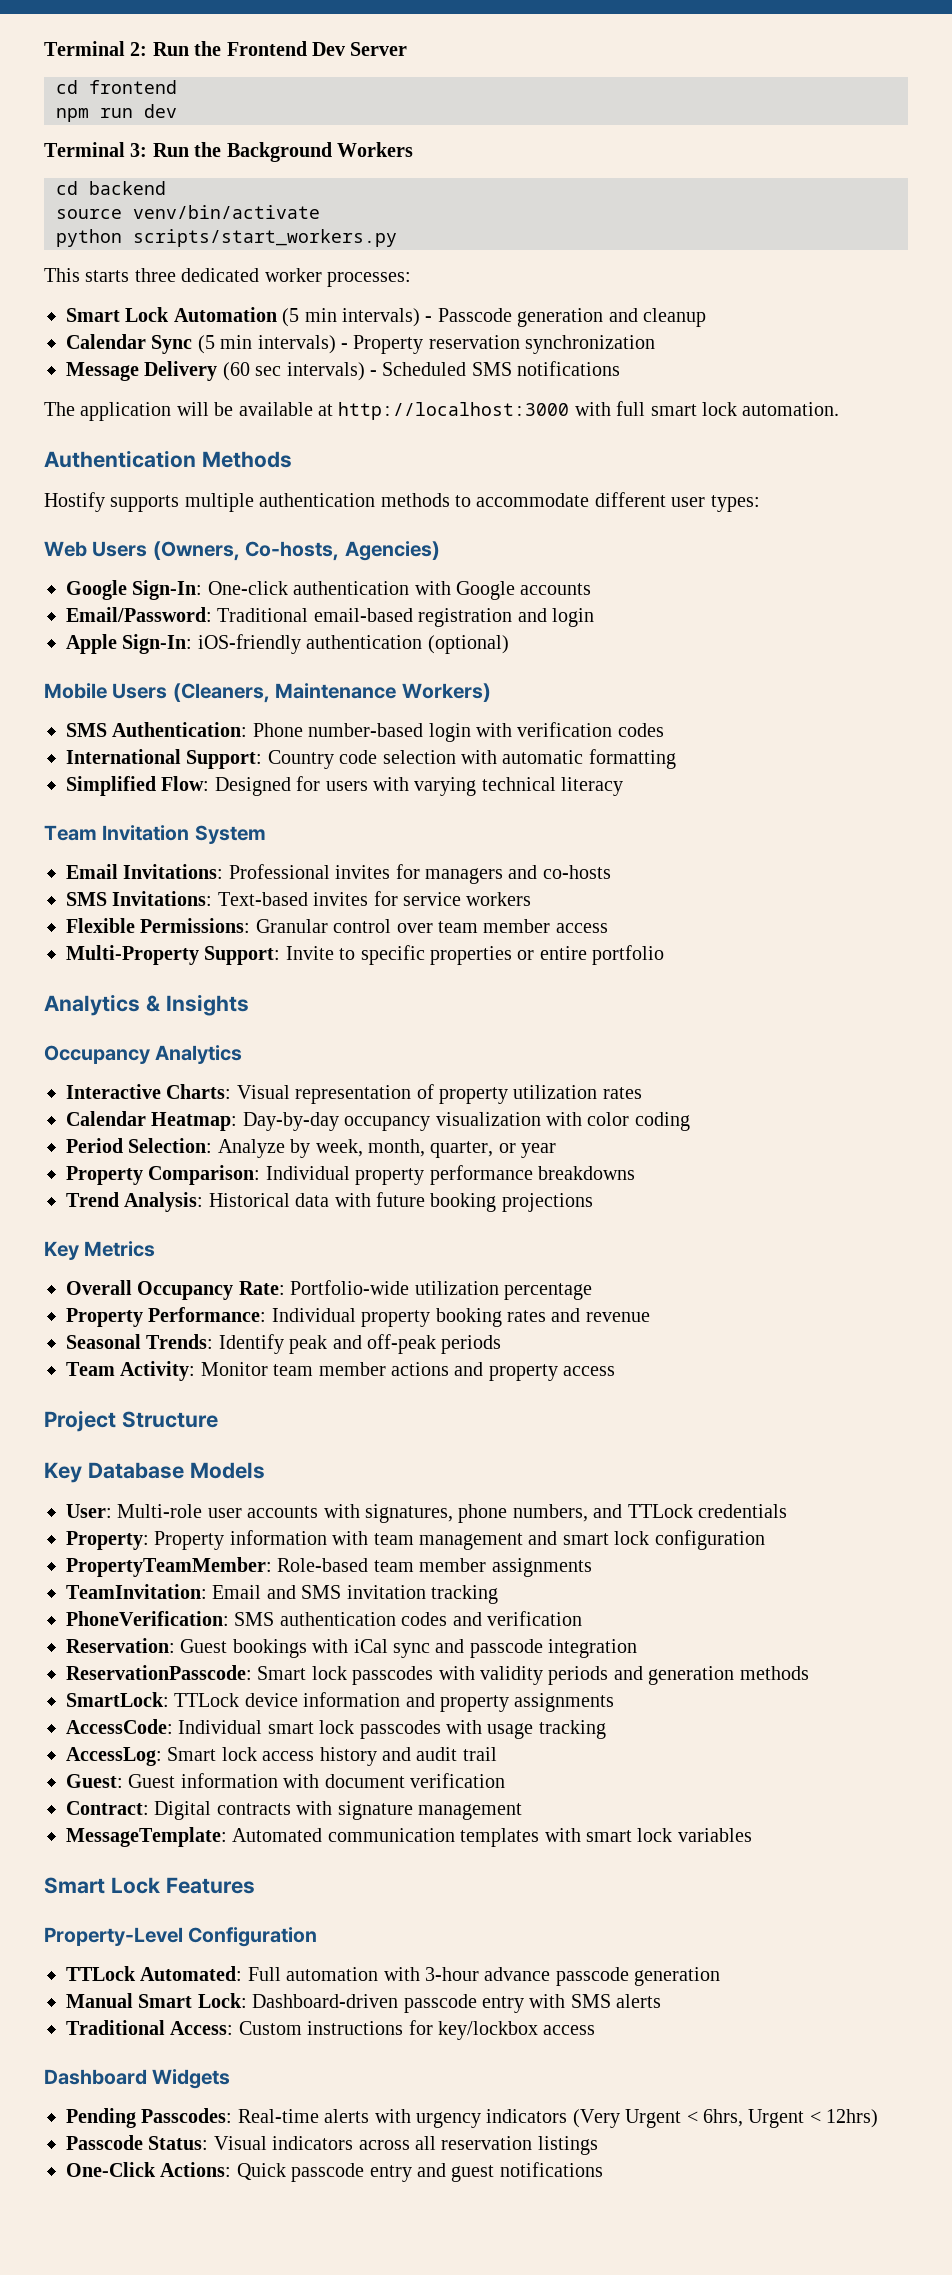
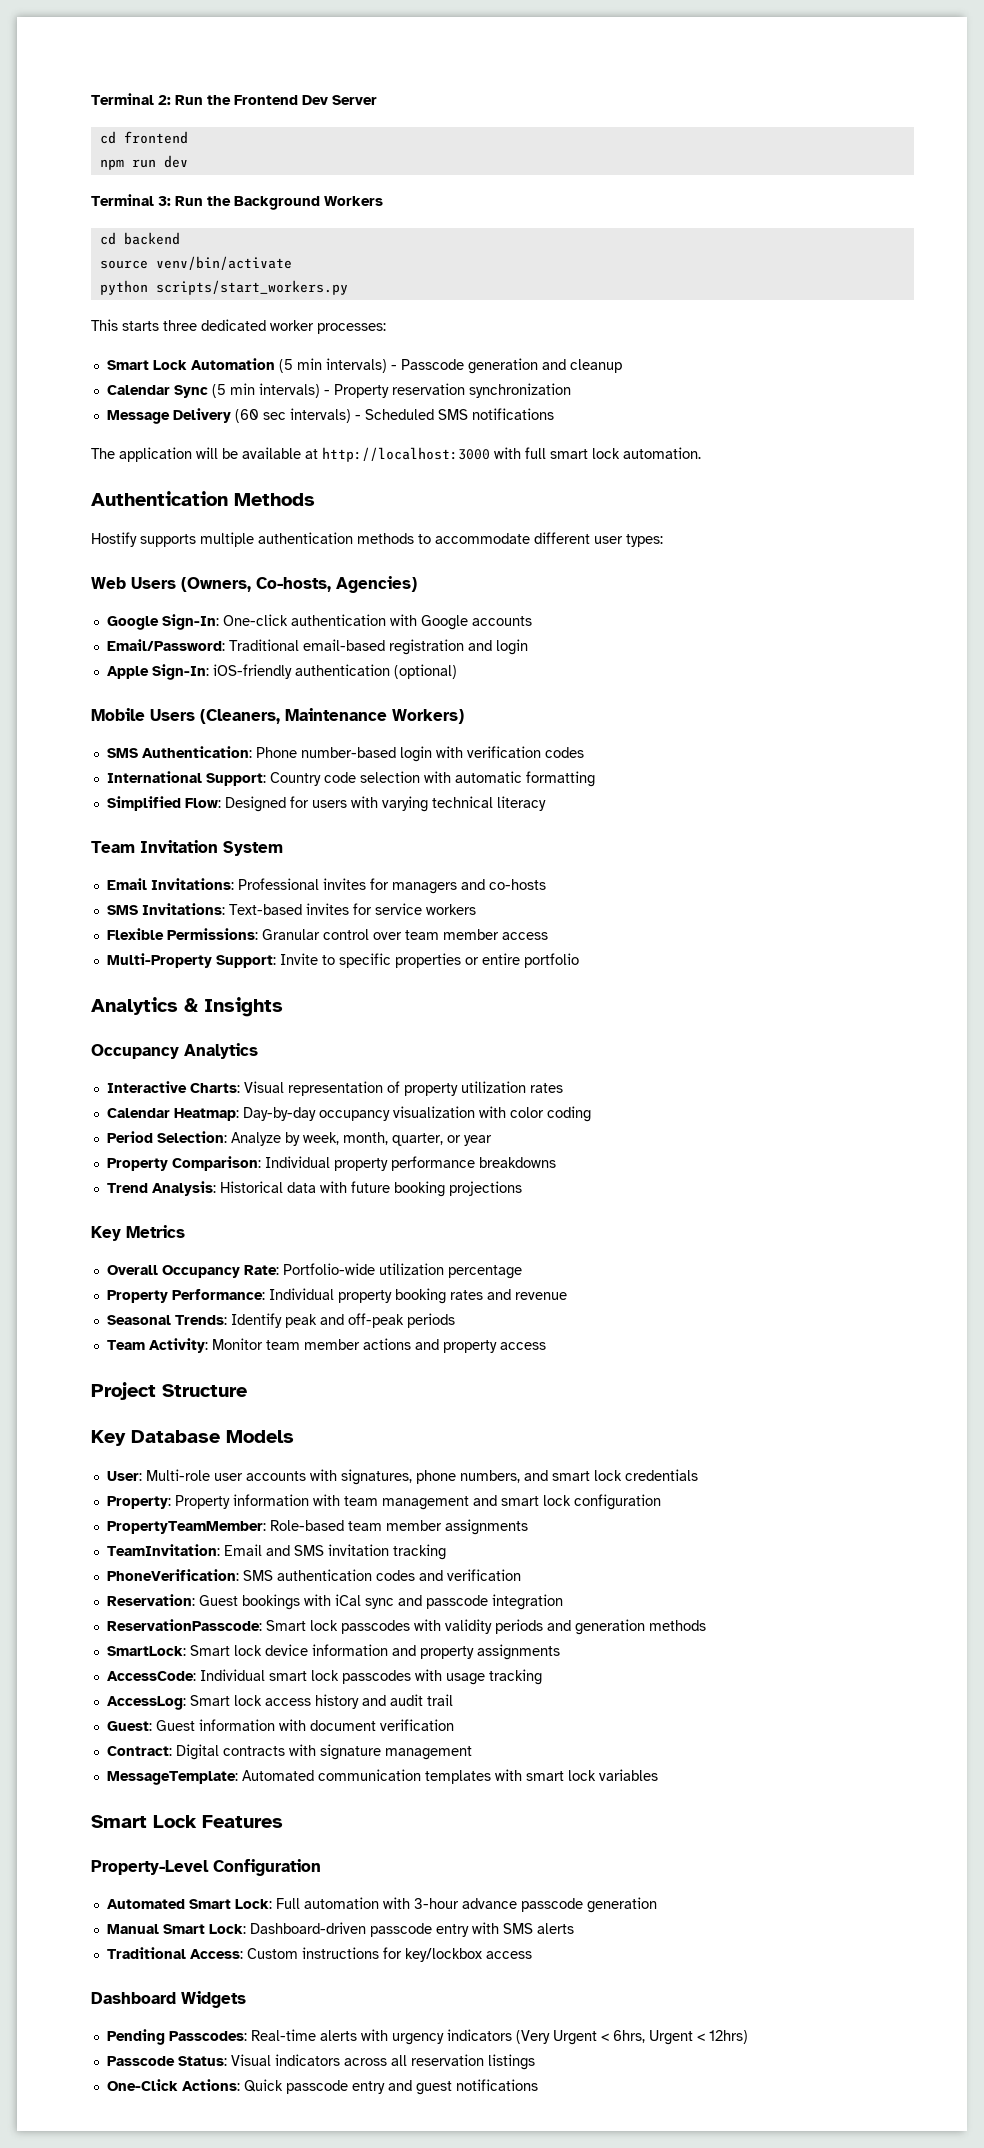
[627,1504,693,1518] TTLock -> [551,1470,622,1481] smart lock
[174,1693,240,1707] TTLock -> [189,1645,262,1656] Smart lock
[66,1966,243,1981] TTLock Automated: -> [106,1899,272,1909] Automated Smart Lock:

